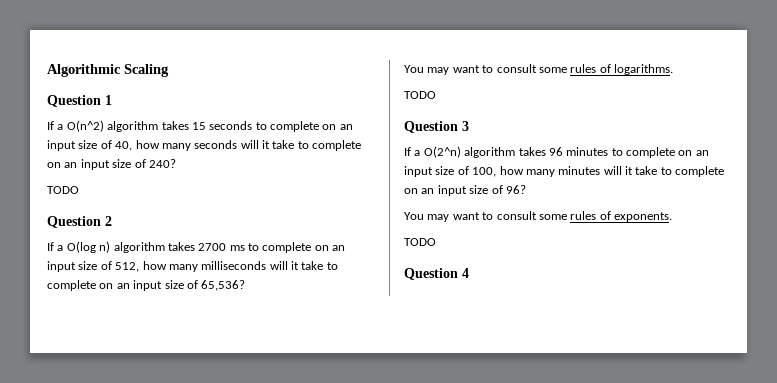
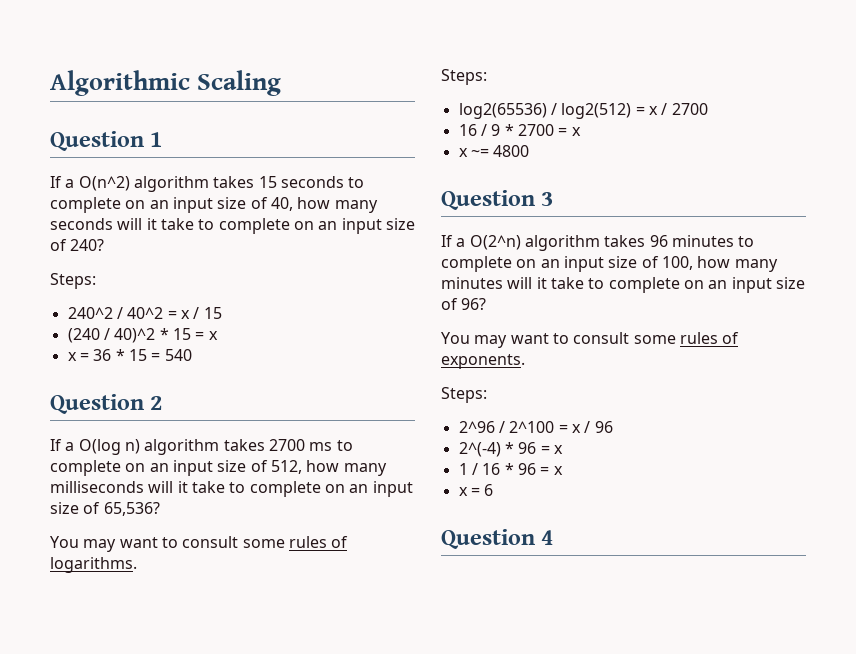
[47,186,79,194] TODO -> [50,273,96,289] [67,307,222,319] [67,328,218,343] [67,349,192,361] Steps: // 240^2 / 40^2 = x / 15 // (240 / 40)^2 * 15 = x // x = 36 * 15 = 540
[404,91,436,99] TODO -> [441,69,487,85] [458,103,708,119] [458,124,581,136] [458,145,530,157] Steps: // log2(65536) / log2(512) = x / 2700 // 16 / 9 * 2700 = x // x ~= 4800
[404,238,436,246] TODO -> [441,387,487,403] [458,421,613,433] [458,442,563,457] [458,463,563,475] [458,484,494,496] Steps: // 2^96 / 2^100 = x / 96 // 2^(-4) * 96 = x // 1 / 16 * 96 = x // x = 6

